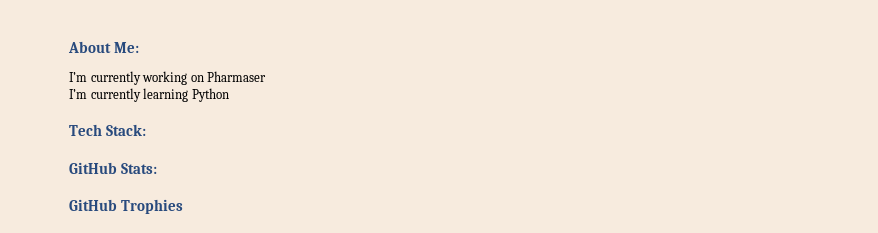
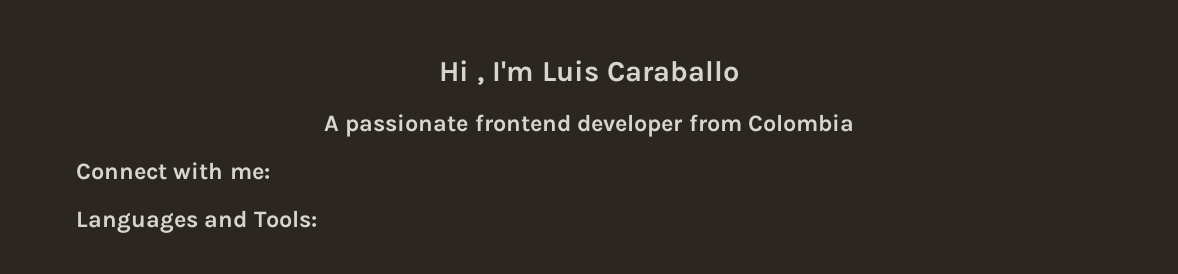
[68,41,140,53] [69,71,267,85] [69,88,229,102] [69,124,147,136] [69,162,158,174] [69,199,183,214] About Me: // I’m currently working on Pharmaser // I’m currently learning Python // Tech Stack: // GitHub Stats: // GitHub Trophies -> [439,60,739,85] [324,114,854,137] [76,162,270,180] [76,210,317,233] Hi , I'm Luis Caraballo // A passionate frontend developer from Colombia // Connect with me: // Languages and Tools:

